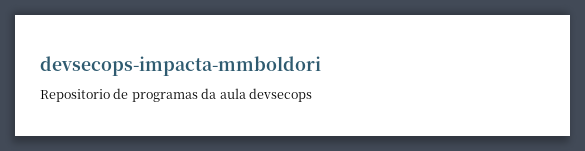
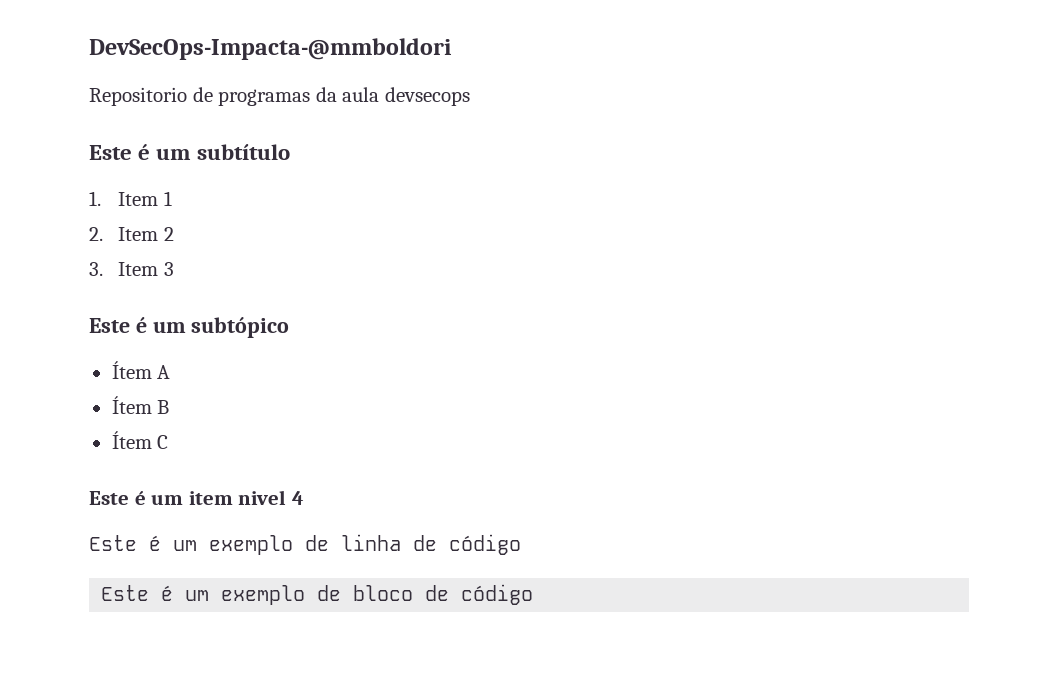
[40,56,321,76] devsecops-impacta-mmboldori -> [89,38,452,60] DevSecOps-Impacta-@mmboldori
(312, 95) none -> [89,144,291,160] [89,191,172,206] [89,227,174,241] [89,262,174,276] [89,317,290,338] [111,361,171,379] [111,396,170,414] [111,431,169,449] [89,490,304,505] [89,534,521,555] [101,584,534,605] // Este é um subtítulo // 1. Item 1 // 2. Item 2 // 3. Item 3 // Este é um subtópico // Ítem A // Ítem B // Ítem C // Este é um item nivel 4 // Este é um exemplo de linha de código // Este é um exemplo de bloco de código

